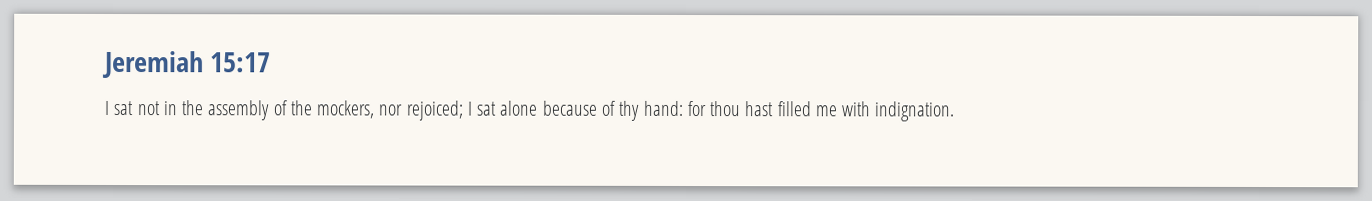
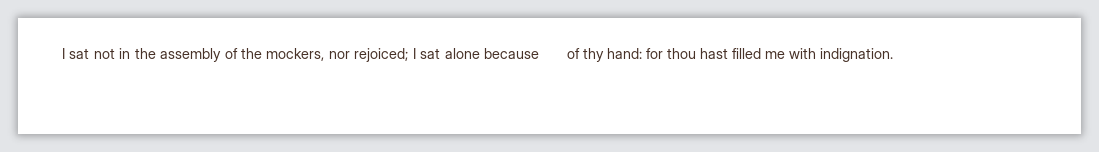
[102,50,272,79] Jeremiah 15:17 // -> (62, 53) none

